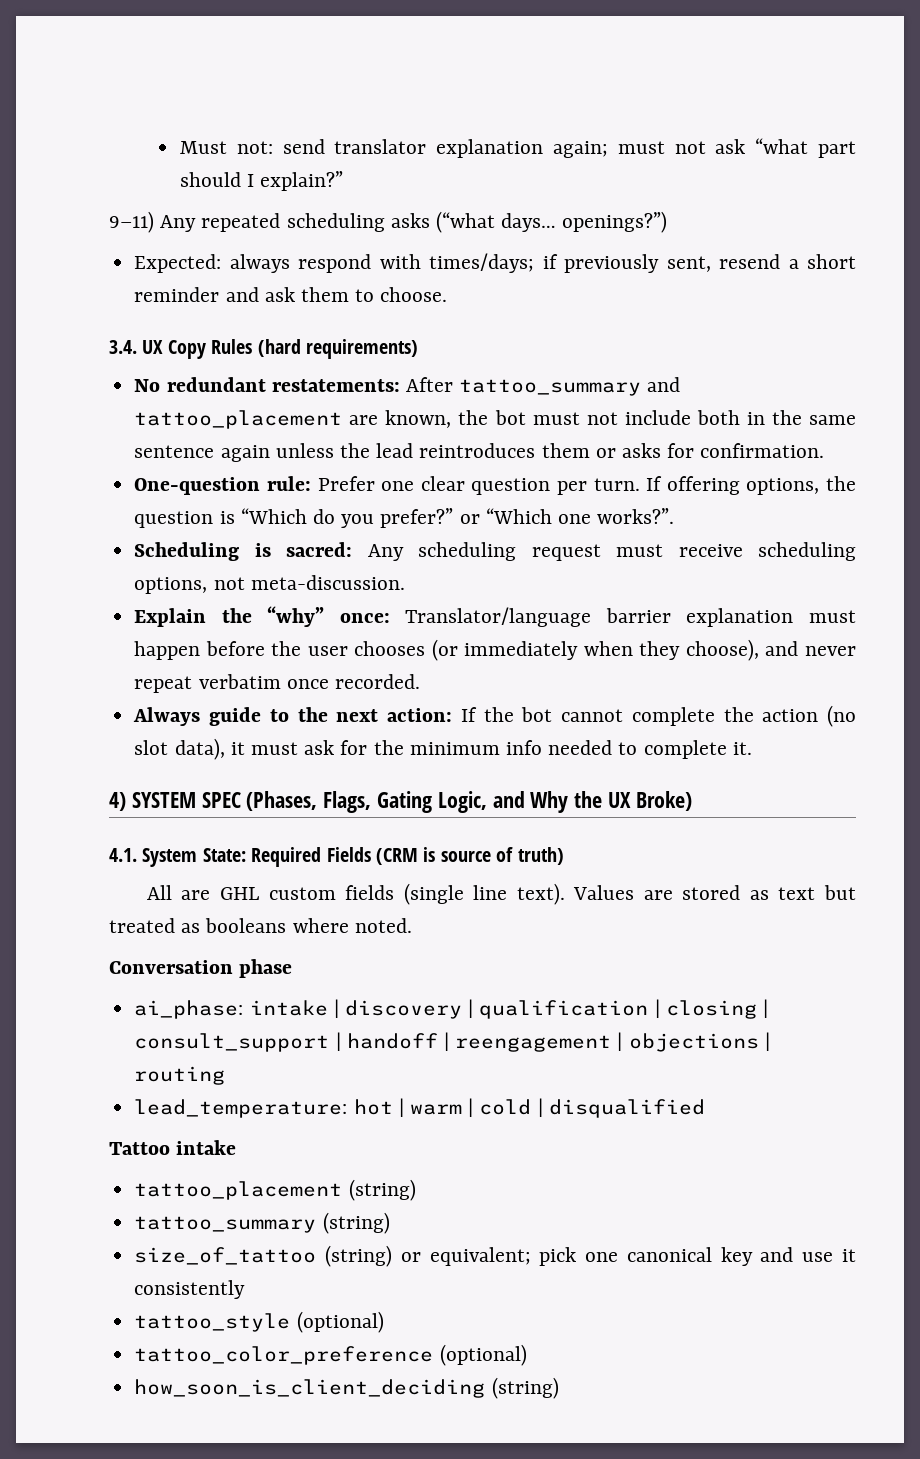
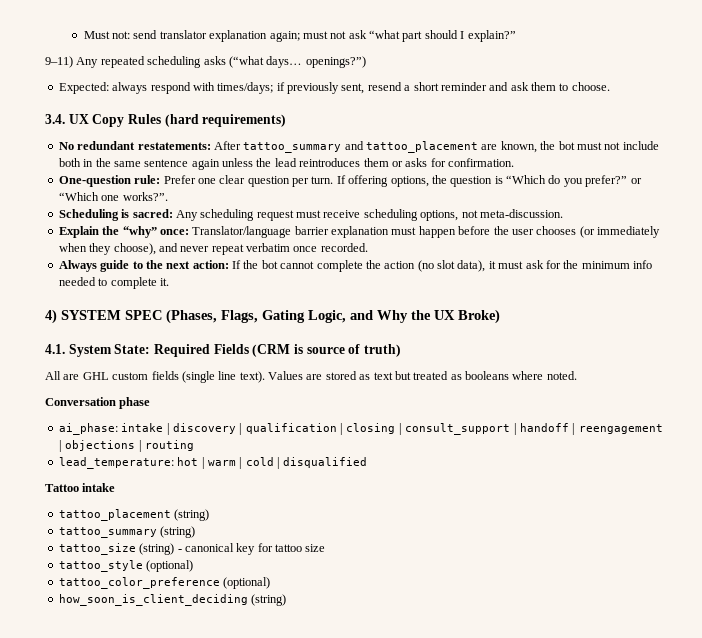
[134,1245,856,1267] [134,1280,246,1299] size_of_tattoo (string) or equivalent; pick one canonical key and use it consistently -> [58,543,326,555] tattoo_size (string) - canonical key for tattoo size

